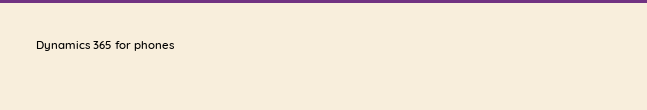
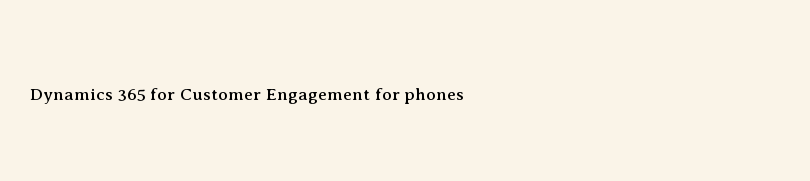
(132, 45) none -> [180,88,400,104] Customer Engagement for

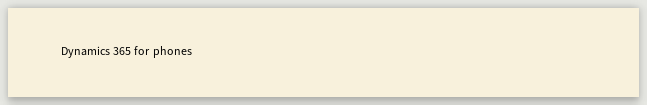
[180,88,400,104] Customer Engagement for -> (151, 50) none

